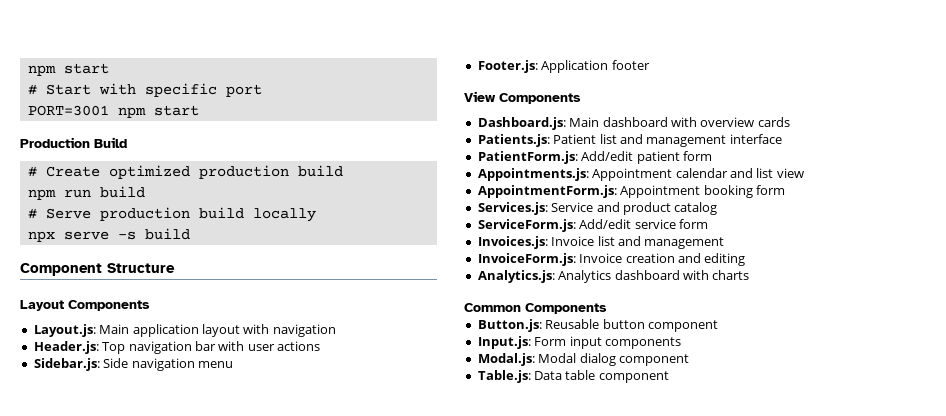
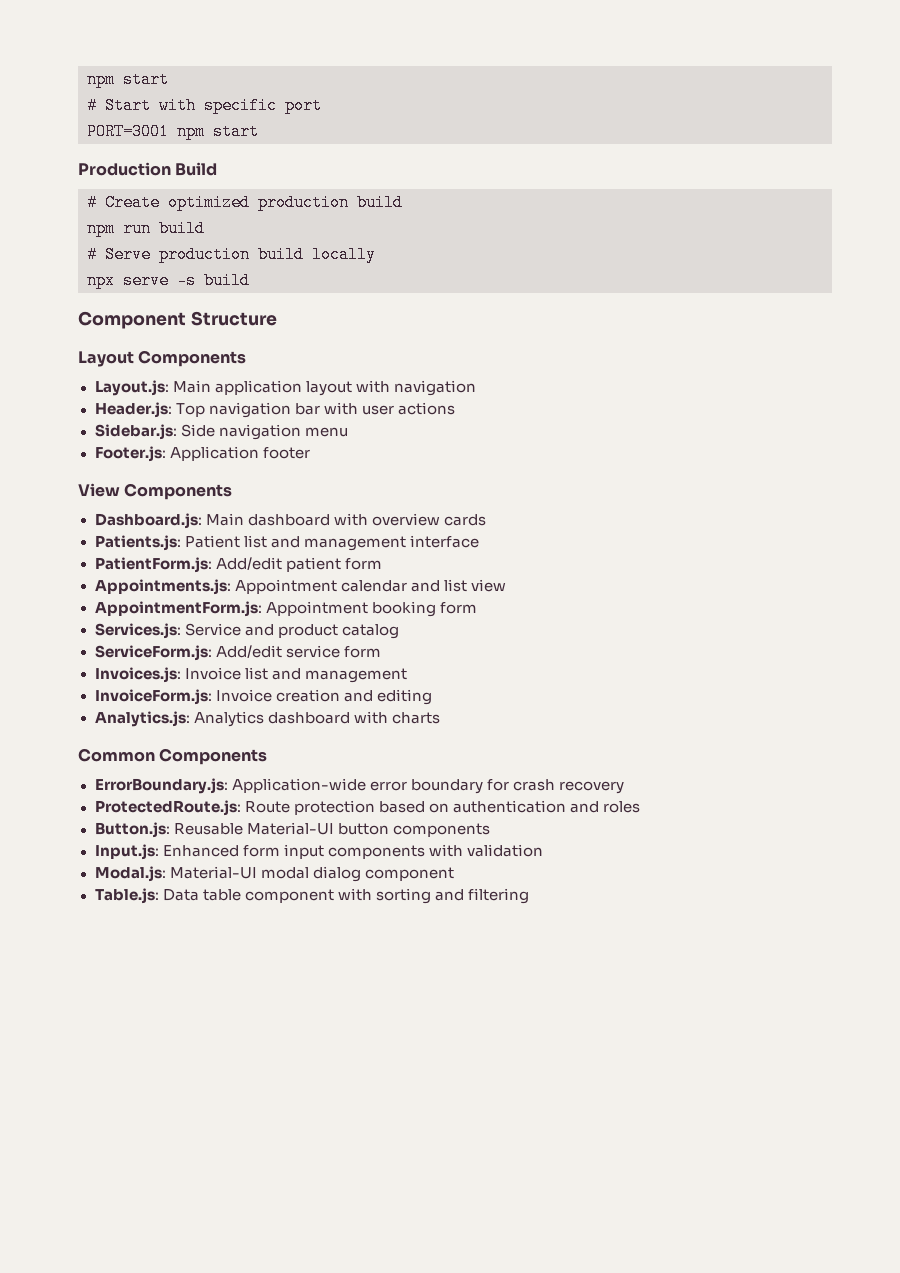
(607, 308) none -> [94,778,624,794] [94,800,640,816] // ErrorBoundary.js: Application-wide error boundary for crash recovery // ProtectedRoute.js: Route protection based on authentication and roles
[602,319,718,332] button component -> [246,822,490,837] Material-UI button components
[534,337,567,346] Form -> [162,845,280,857] Enhanced form
(681, 343) none -> [428,844,543,857] with validation
[538,353,577,363] Modal -> [169,866,309,879] Material-UI modal
(669, 377) none -> [337,888,529,904] with sorting and filtering

